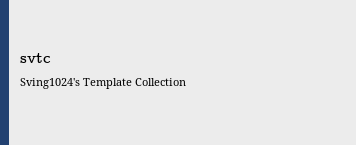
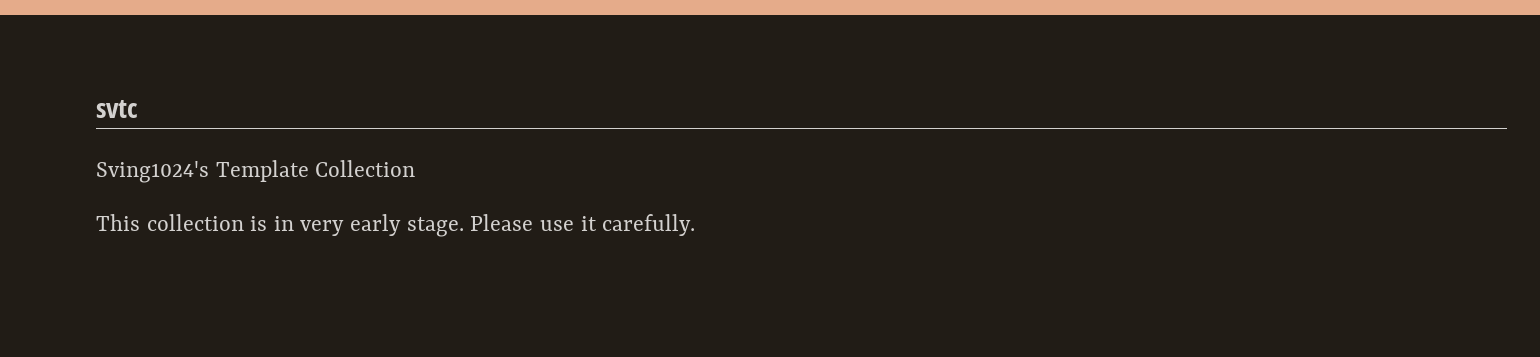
(186, 82) none -> [96,214,696,237] // This collection is in very early stage. Please use it carefully.

